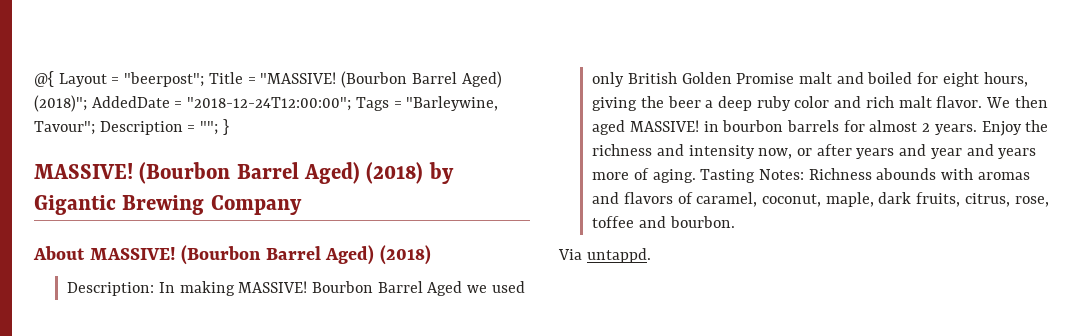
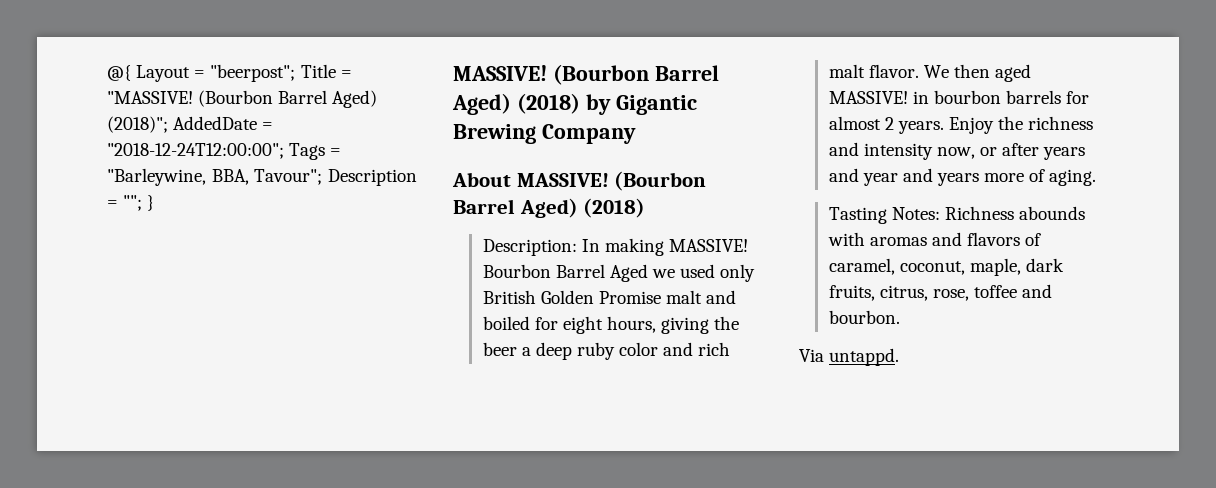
(499, 103) none -> [211,169,249,185] BBA,
(696, 176) none -> (1097, 177) //

